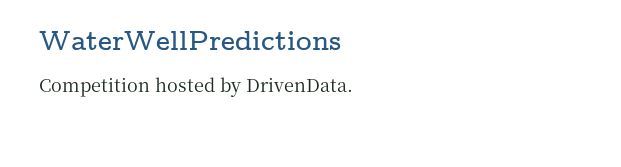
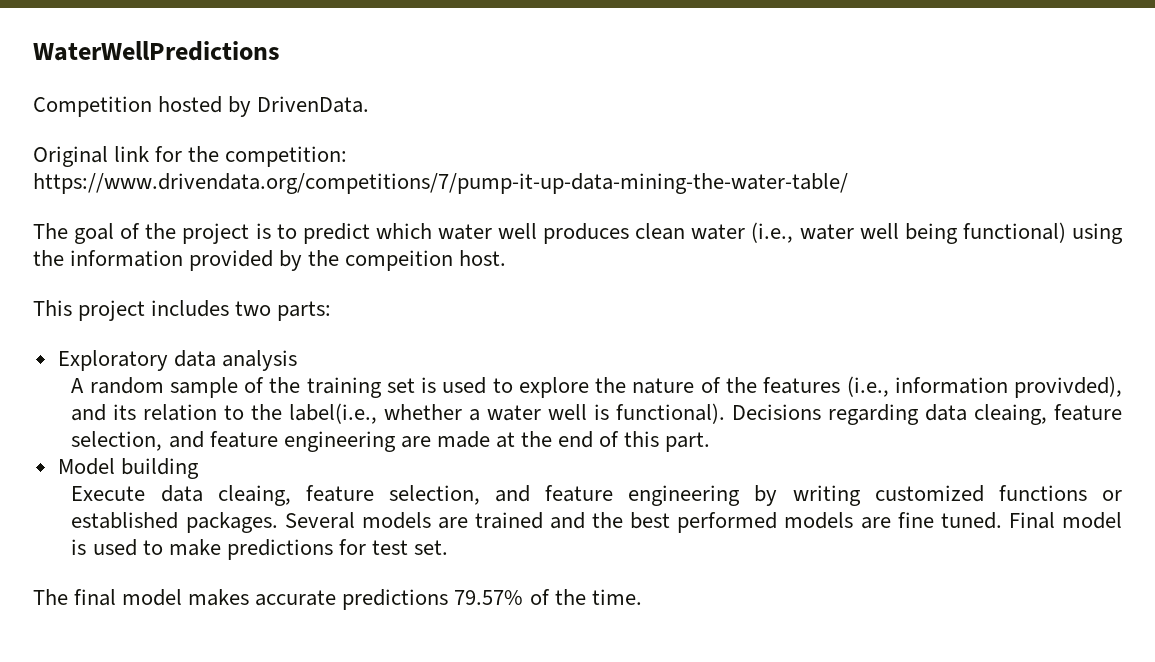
(353, 84) none -> [33,146,348,167] [33,173,848,194] [33,222,1124,244] [33,250,507,271] [33,300,332,321] [57,350,297,371] [71,376,1122,398] [71,403,1122,425] [71,431,711,452] [57,458,199,479] [71,485,1122,506] [71,512,1122,533] [71,539,448,560] [33,589,642,610] // Original link for the competition: https://www.drivendata.org/competitions/7/pump-it-up-data-mining-the-water-table/ // The goal of the project is to predict which water well produces clean water (i.e., water well being functional) using the information provided by the compeition host. // This project includes two parts: // Exploratory data analysis // A random sample of the training set is used to explore the nature of the features (i.e., information provivded), and its relation to the label(i.e., whether a water well is functional). Decisions regarding data cleaing, feature selection, and feature engineering are made at the end of this part. // Model building // Execute data cleaing, feature selection, and feature engineering by writing customized functions or established packages. Several models are trained and the best performed models are fine tuned. Final model is used to make predictions for test set. // The final model makes accurate predictions 79.57% of the time.

